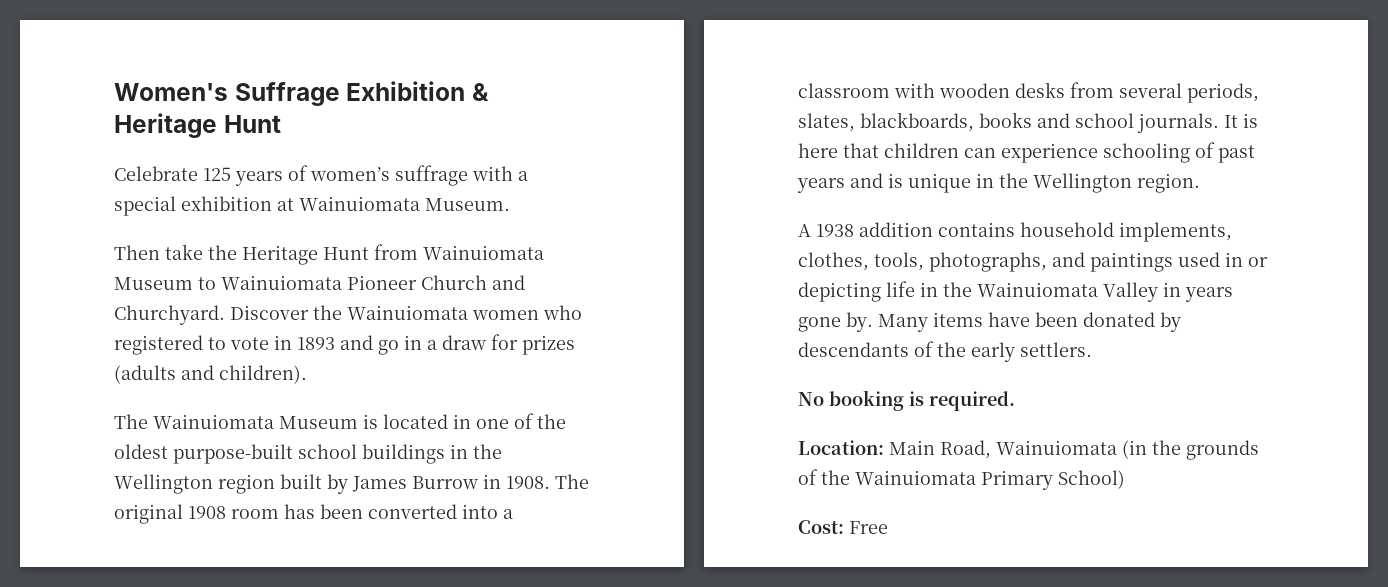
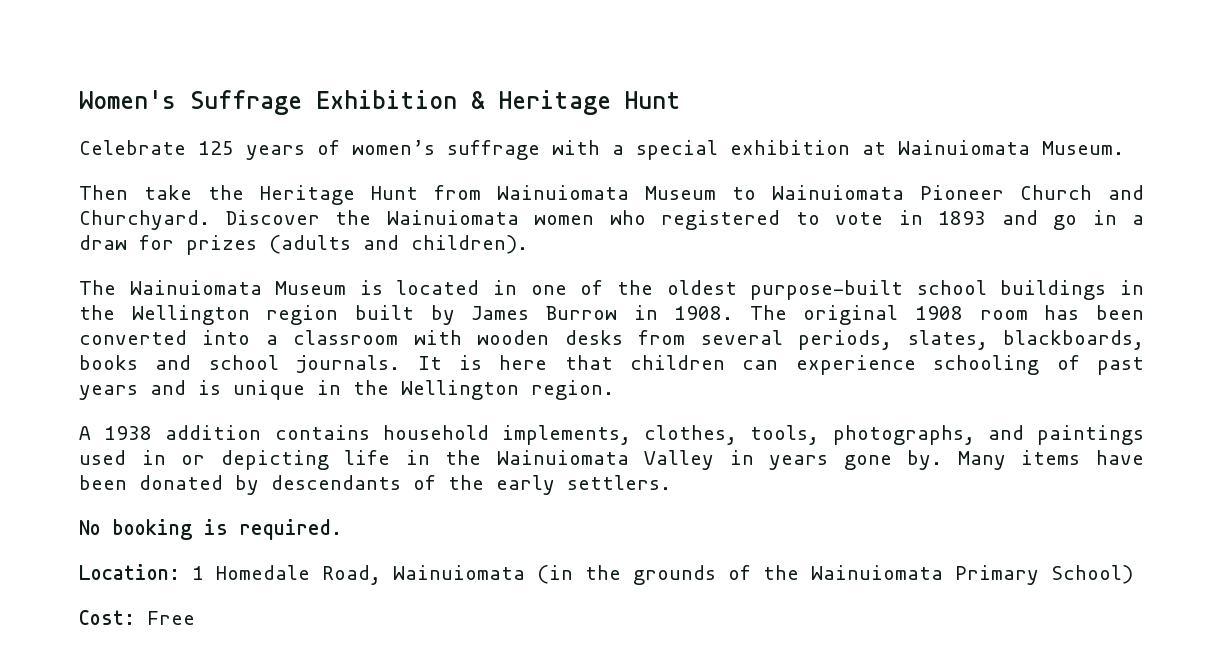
[889,440,935,455] Main -> [192,565,310,580] 1 Homedale

